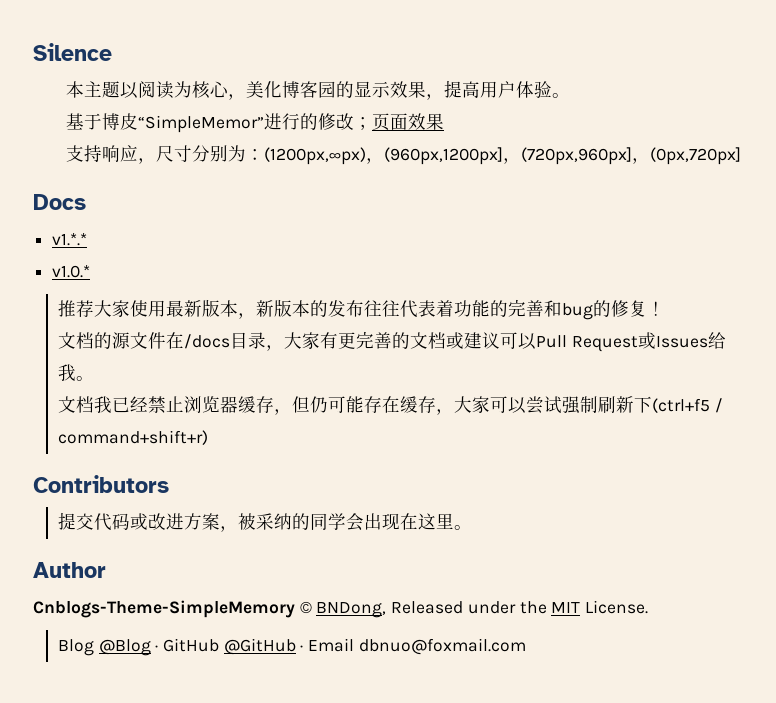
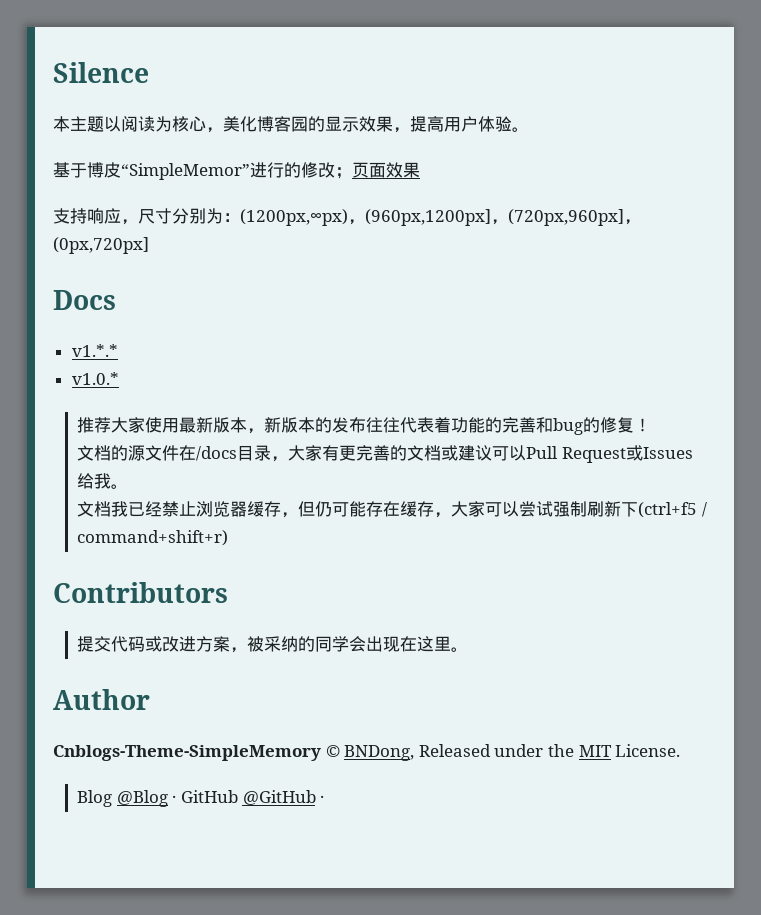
[308,638,526,655] Email dbnuo@foxmail.com -> (325, 799) none

